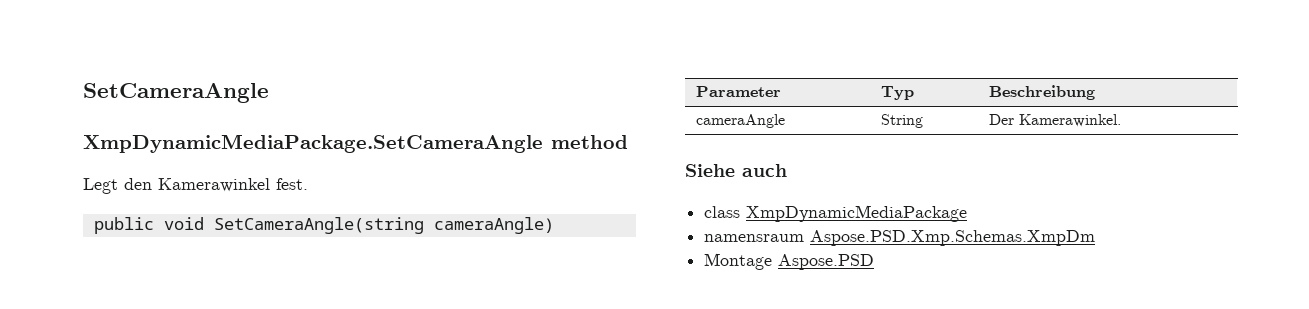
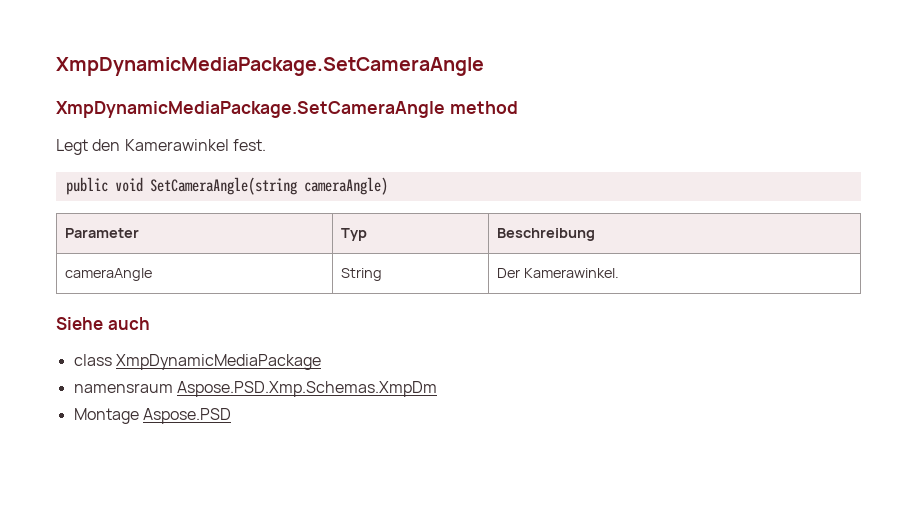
[83,83,269,103] SetCameraAngle -> [56,57,484,76] XmpDynamicMediaPackage.SetCameraAngle

